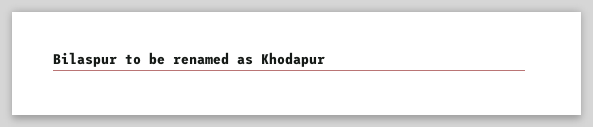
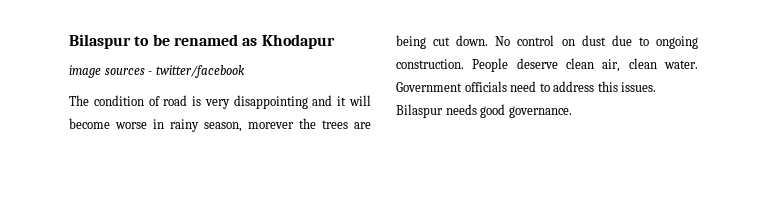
(325, 59) none -> [69,65,245,78] [69,95,371,109] [69,118,371,132] [396,35,698,49] [396,58,698,72] [396,81,657,92] [396,104,572,118] // image sources - twitter/facebook // The condition of road is very disappointing and it will become worse in rainy season, morever the trees are being cut down. No control on dust due to ongoing construction. People deserve clean air, clean water. Government officials need to address this issues. Bilaspur needs good governance.

